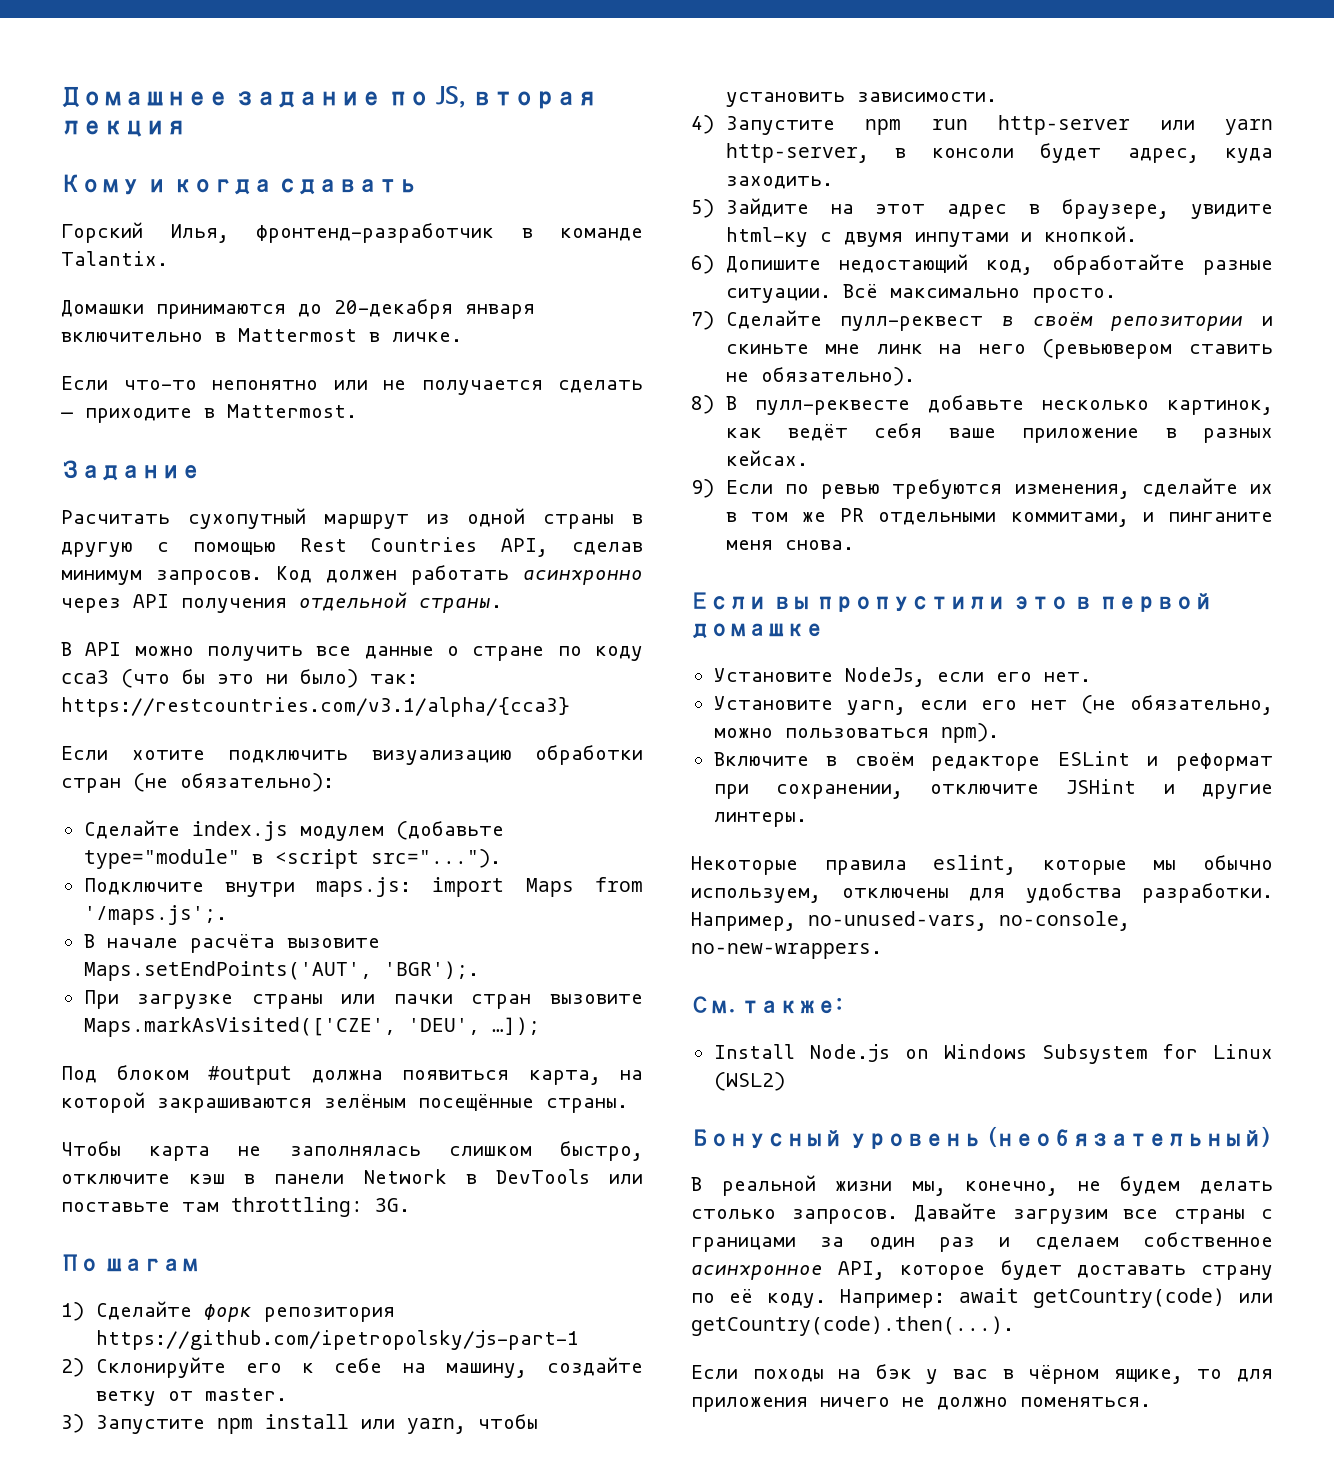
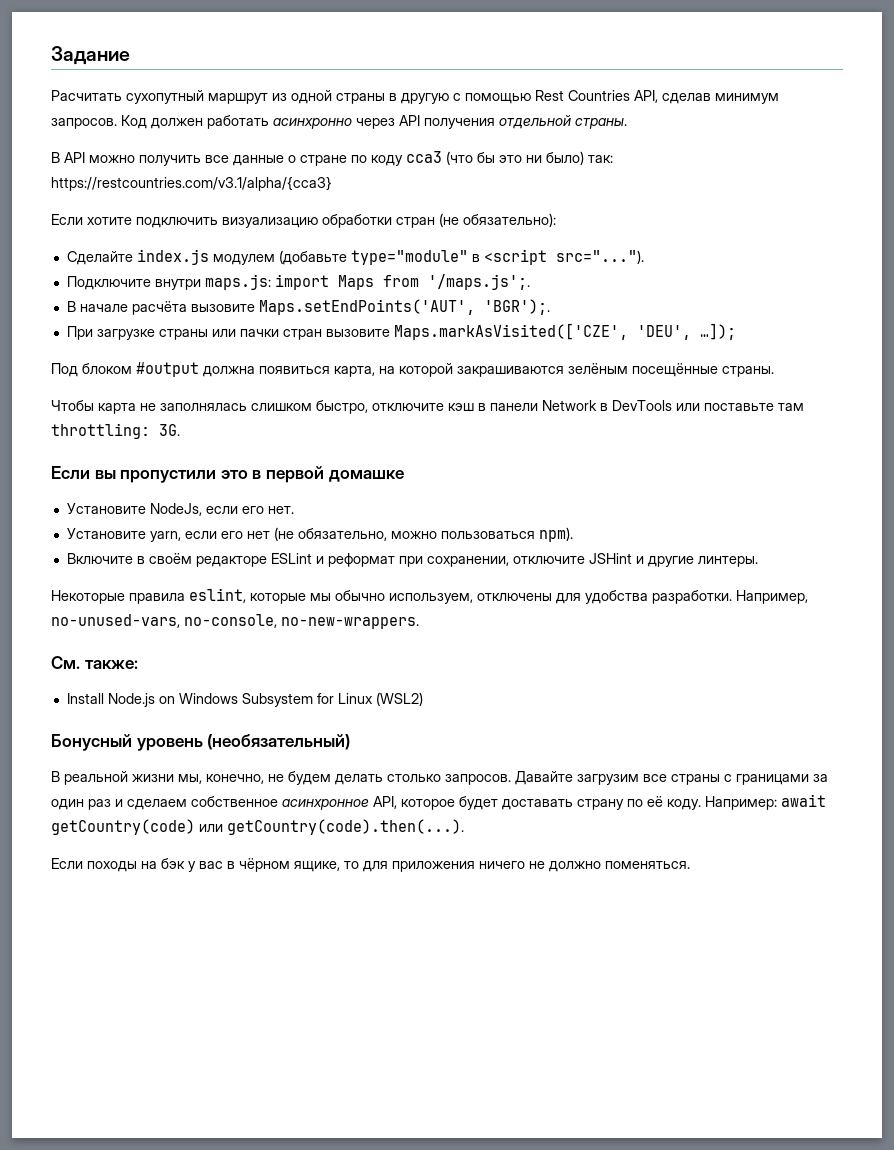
[61,86,599,109] [61,120,187,137] [61,174,419,195] [61,222,643,243] [61,251,168,266] [61,299,535,319] [61,328,462,343] [61,376,643,395] [61,404,357,423] Домашнее задание по JS, вторая лекция // Кому и когда сдавать // Горский Илья, фронтенд-разработчик в команде Talantix. // Домашки принимаются до 20-декабря января включительно в Mattermost в личке. // Если что-то непонятно или не получается сделать — приходите в Mattermost. // -> (51, 55) none
[61,1254,200,1272] [61,1301,395,1322] [95,1330,579,1350] [61,1357,643,1378] [95,1388,287,1406] [61,1414,538,1434] [725,92,997,107] [691,115,1273,135] [725,143,1273,163] [725,176,833,189] [691,198,1273,219] [725,226,1137,247] [691,254,1273,275] [725,284,1116,303] [691,310,1273,331] [725,339,1273,359] [725,367,915,386] [691,395,1273,415] [725,423,1273,443] [725,450,808,466] [691,478,1273,499] [725,508,1273,527] [725,540,854,550] // По шагам // 1) Сделайте форк репозитория https://github.com/ipetropolsky/js-part-1 // 2) Склонируйте его к себе на машину, создайте ветку от master. // 3) Запустите npm install или yarn, чтобы установить зависимости. // 4) Запустите npm run http-server или yarn http-server, в консоли будет адрес, куда заходить. // 5) Зайдите на этот адрес в браузере, увидите html-ку с двумя инпутами и кнопкой. // 6) Допишите недостающий код, обработайте разные ситуации. Всё максимально просто. // 7) Сделайте пулл-реквест в своём репозитории и скиньте мне линк на него (ревьювером ставить не обязательно). // 8) В пулл-реквесте добавьте несколько картинок, как ведёт себя ваше приложение в разных кейсах. // 9) Если по ревью требуются изменения, сделайте их в том же PR отдельными коммитами, и пинганите меня снова. -> (180, 430) none

